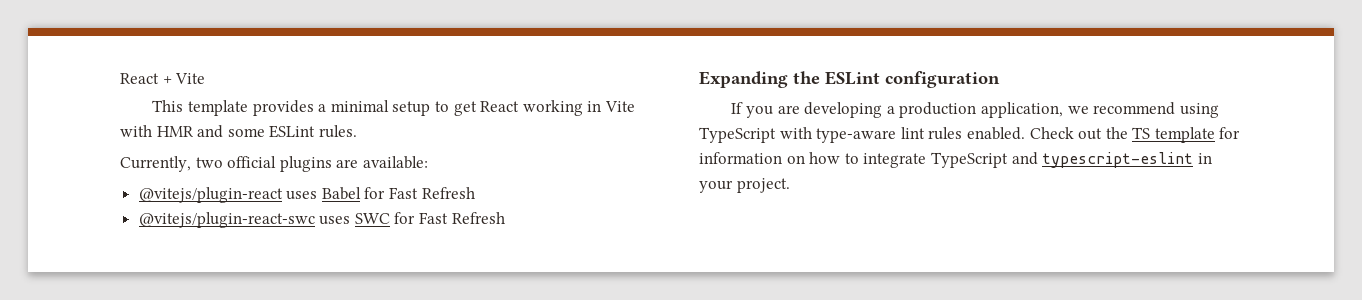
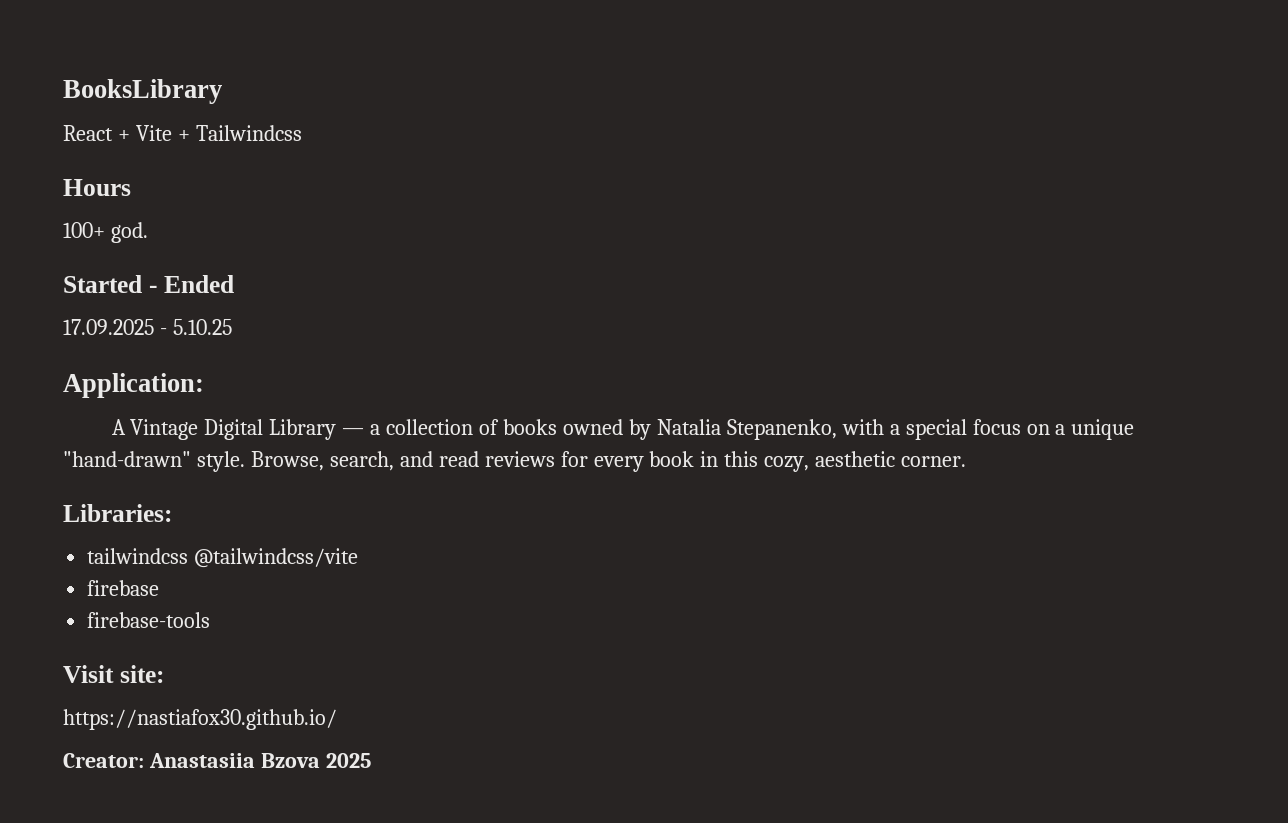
(120, 78) none -> [63,79,222,104] BooksLibrary //
[152,100,635,116] [120,125,357,138] [120,156,428,172] [138,187,475,203] [138,212,505,228] [699,71,1000,88] [731,102,1219,118] [699,127,1241,143] [699,152,1212,168] [699,178,790,193] // This template provides a minimal setup to get React working in Vite with HMR and some ESLint rules. // Currently, two official plugins are available: // @vitejs/plugin-react uses Babel for Fast Refresh // @vitejs/plugin-react-swc uses SWC for Fast Refresh // Expanding the ESLint configuration // If you are developing a production application, we recommend using TypeScript with type-aware lint rules enabled. Check out the TS template for information on how to integrate TypeScript and typescript-eslint in your project. -> [177,125,302,141] [63,179,131,196] [63,222,148,243] [63,275,234,293] [63,319,232,335] [63,373,204,398] [111,419,1135,440] [63,451,967,472] [63,504,172,522] [87,548,359,568] [87,580,160,596] [87,612,211,628] [63,665,164,683] [63,709,337,730] [63,753,371,768] + Tailwindcss // Hours // 100+ god. // Started - Ended // 17.09.2025 - 5.10.25 // Application: // A Vintage Digital Library — a collection of books owned by Natalia Stepanenko, with a special focus on a unique "hand-drawn" style. Browse, search, and read reviews for every book in this cozy, aesthetic corner. // Libraries: // tailwindcss @tailwindcss/vite // firebase // firebase-tools // Visit site: // https://nastiafox30.github.io/ // Creator: Anastasiia Bzova 2025

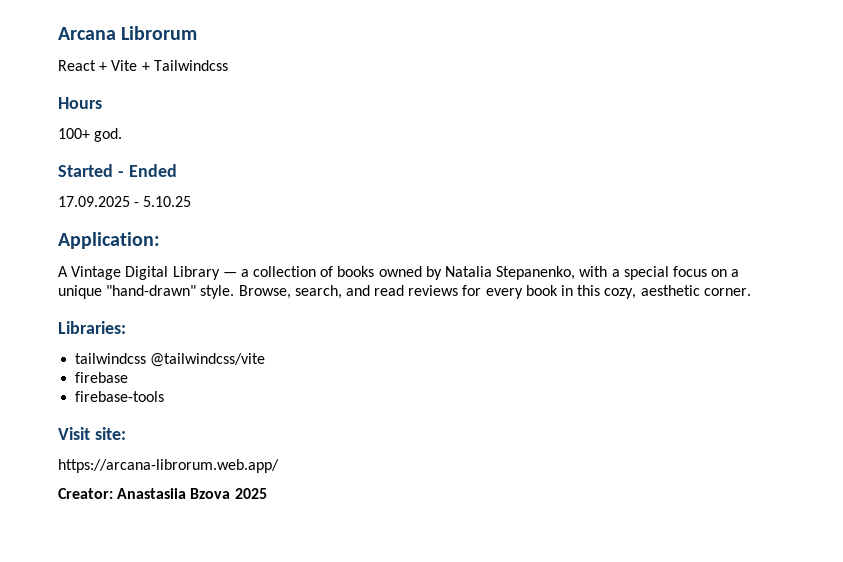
[63,79,222,104] BooksLibrary -> [58,26,198,40] Arcana Librorum
[63,709,337,730] https://nastiafox30.github.io/ -> [58,459,279,473] https://arcana-librorum.web.app/

